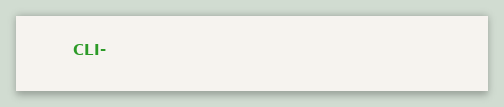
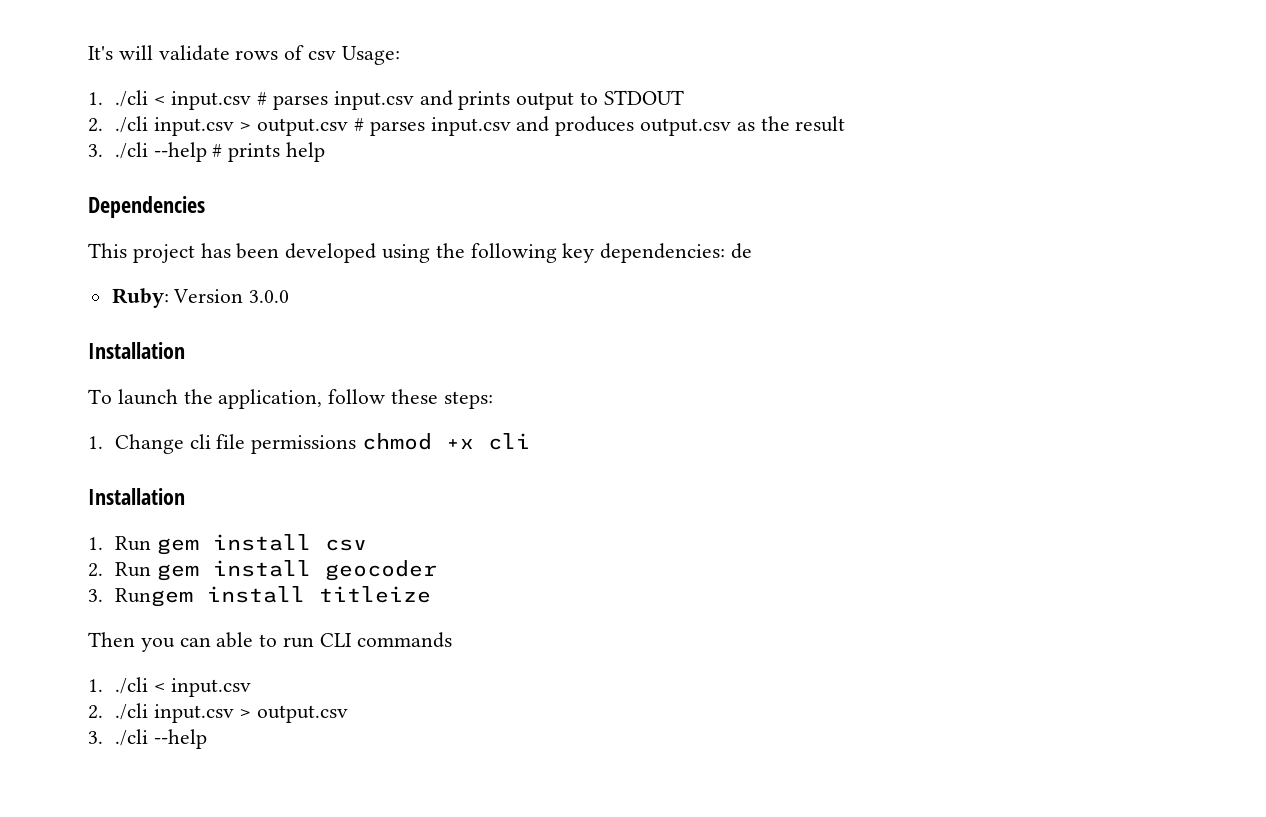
[73,44,106,55] CLI- -> [88,45,400,65] [88,90,684,110] [88,116,846,136] [88,142,325,162] [88,196,205,218] [88,243,753,263] [111,288,290,308] [88,342,185,359] [88,389,493,409] [88,433,530,454] [88,488,185,505] [88,534,367,555] [88,560,437,581] [88,586,431,607] [88,632,452,652] [88,677,252,697] [88,703,349,723] [88,729,207,749] It's will validate rows of csv Usage: // 1. ./cli < input.csv # parses input.csv and prints output to STDOUT // 2. ./cli input.csv > output.csv # parses input.csv and produces output.csv as the result // 3. ./cli --help # prints help // Dependencies // This project has been developed using the following key dependencies: de // Ruby: Version 3.0.0 // Installation // To launch the application, follow these steps: // 1. Change cli file permissions chmod +x cli // Installation // 1. Run gem install csv // 2. Run gem install geocoder // 3. Rungem install titleize // Then you can able to run CLI commands // 1. ./cli < input.csv // 2. ./cli input.csv > output.csv // 3. ./cli --help

